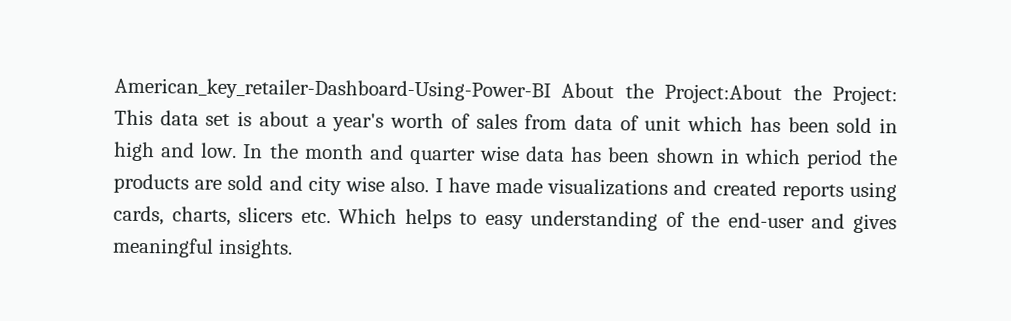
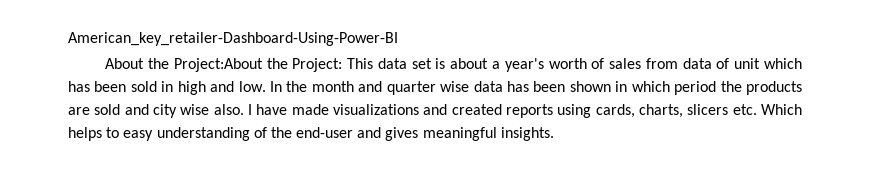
(551, 89) none -> (398, 39) //

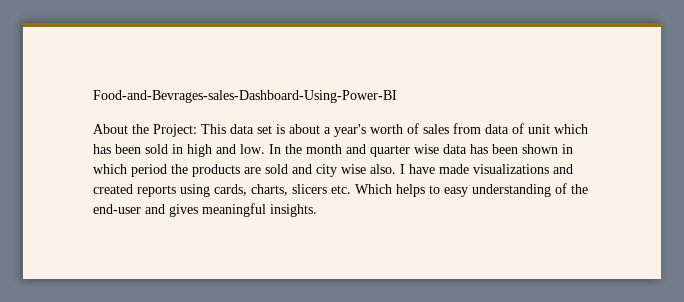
[68,32,398,46] American_key_retailer-Dashboard-Using-Power-BI -> [93,90,397,103] Food-and-Bevrages-sales-Dashboard-Using-Power-BI
[173,58,288,72] Project:About the -> (149, 129) none

